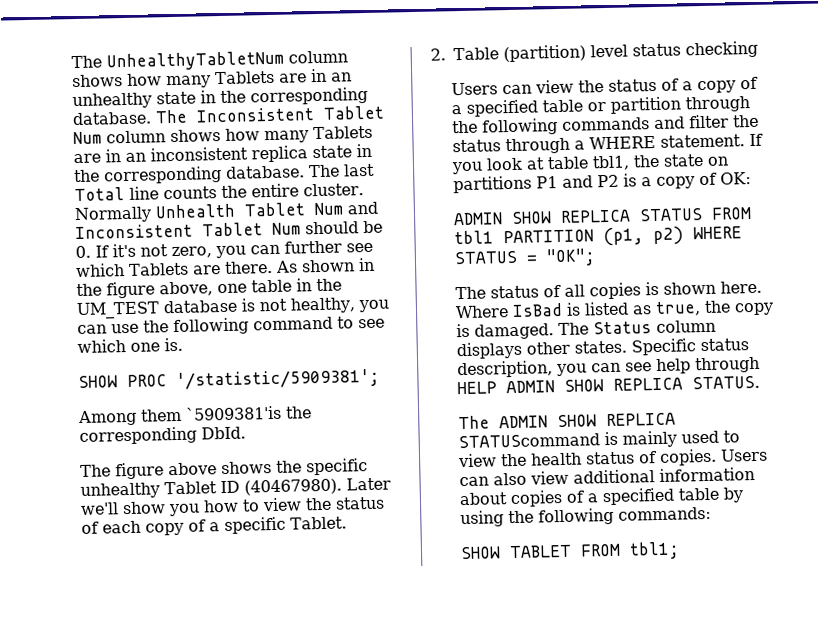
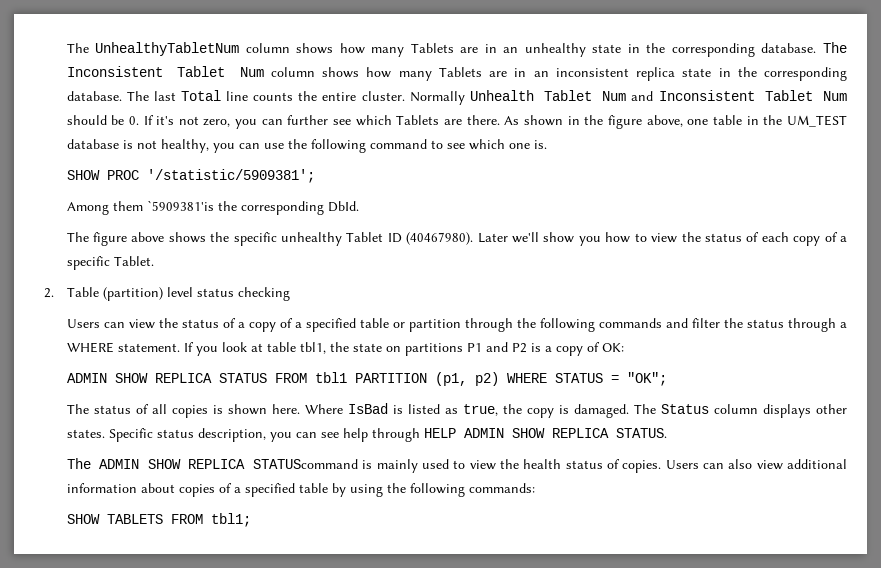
[509,544,573,559] TABLET -> [106,514,163,524] TABLETS

